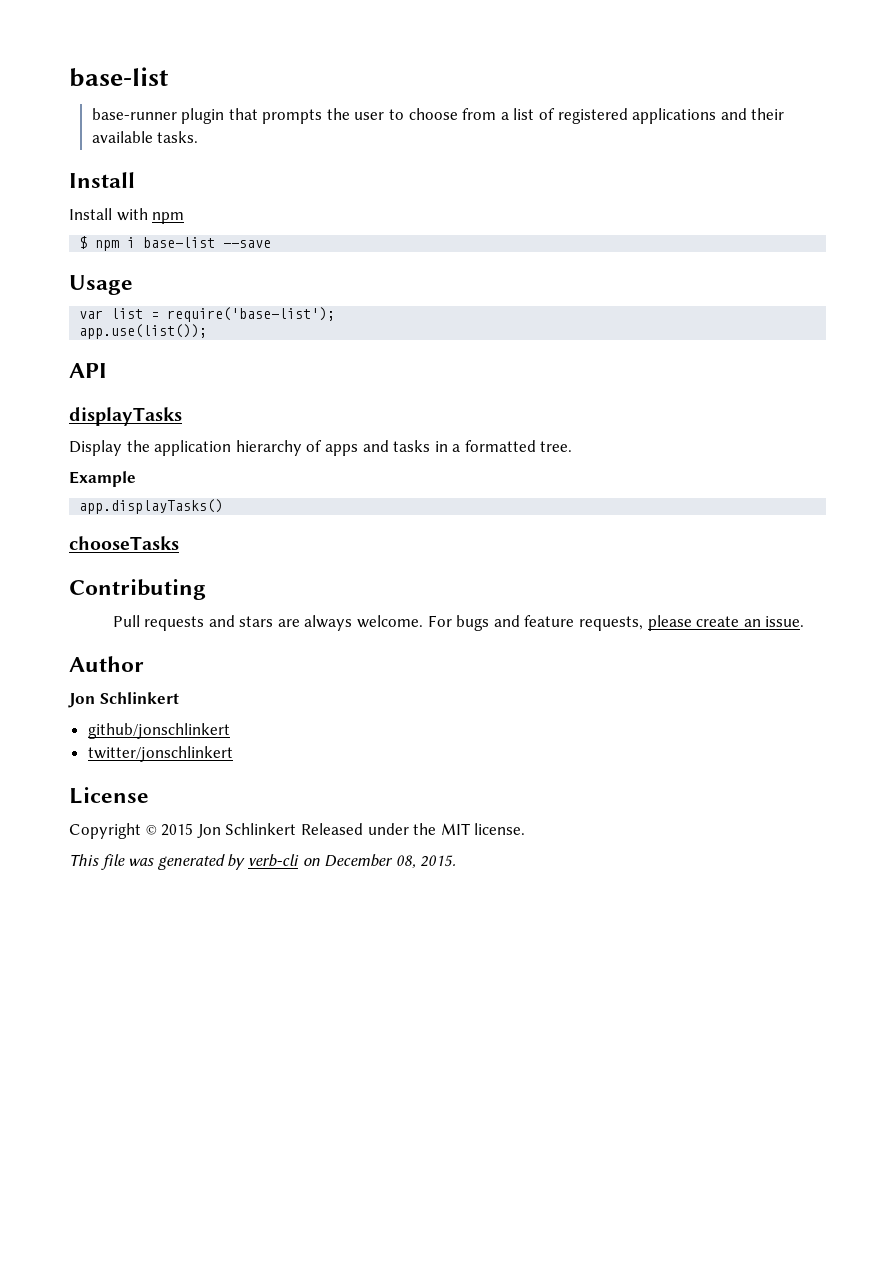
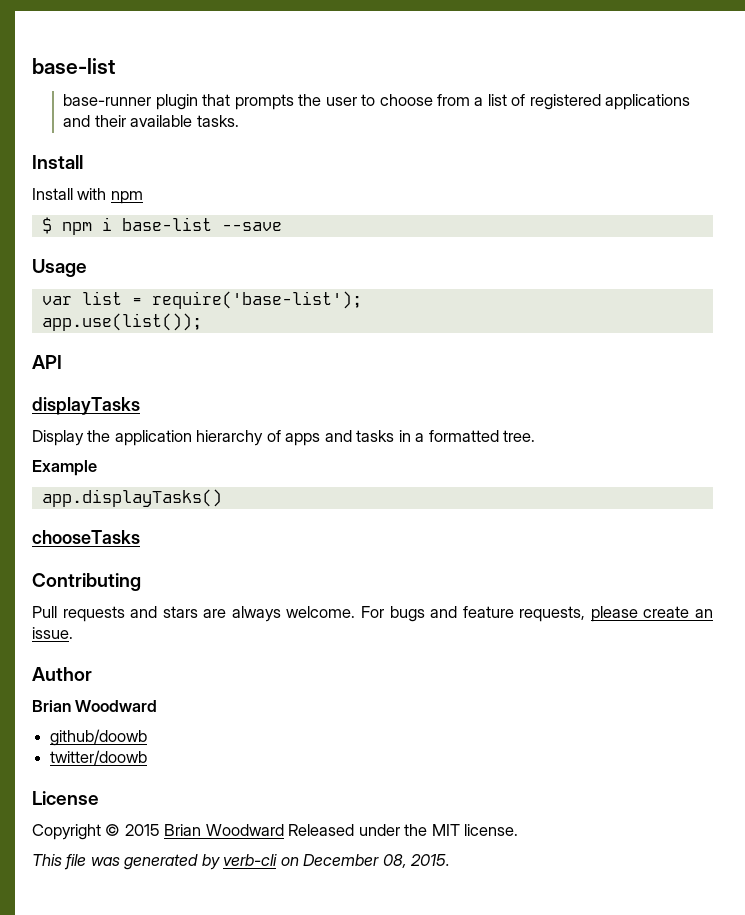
[68,692,179,708] [87,723,230,739] [87,746,233,762] Jon Schlinkert // github/jonschlinkert // twitter/jonschlinkert -> [32,700,158,712] [50,729,148,746] [50,750,148,765] Brian Woodward // github/doowb // twitter/doowb
[196,823,297,838] Jon Schlinkert -> [164,824,284,836] Brian Woodward

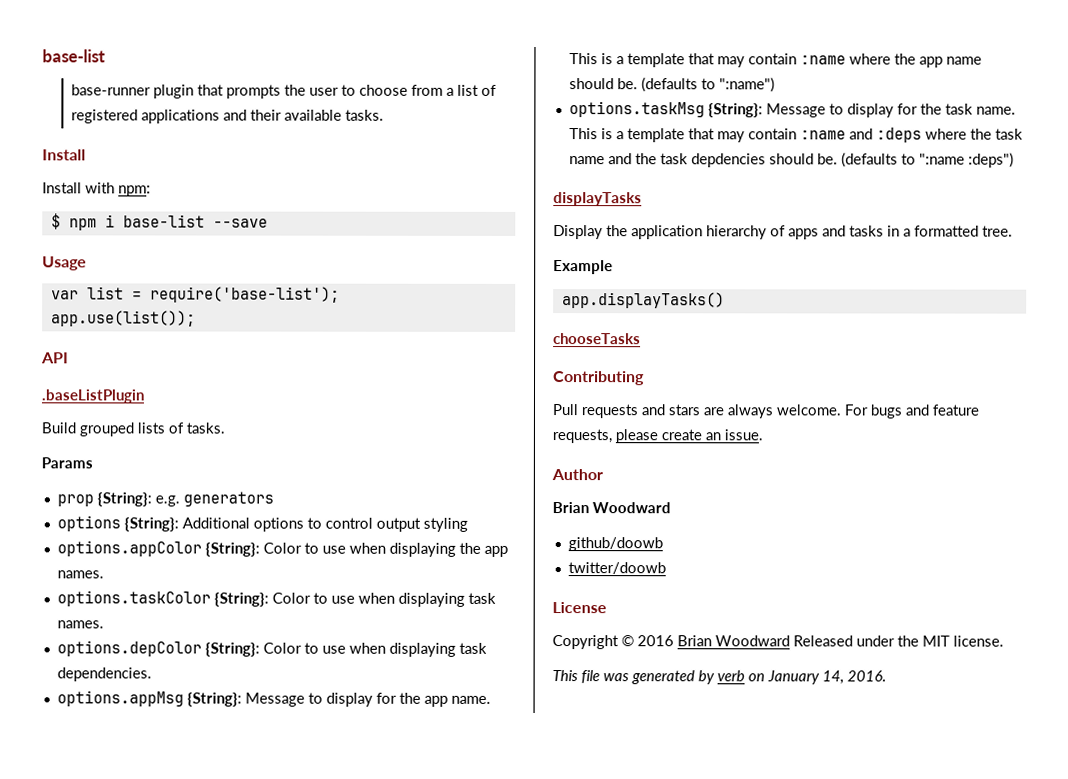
[110,191,143,204] npm -> [118,185,151,197] npm:
(62, 362) none -> [41,389,144,404] [41,422,225,437] [41,457,93,469] [56,491,274,507] [56,515,468,532] [56,540,508,557] [56,570,104,579] [56,590,496,607] [56,620,104,629] [56,640,487,657] [56,667,152,682] [56,690,491,707] [568,53,982,68] [568,77,775,93] [568,101,1016,118] [568,127,1023,143] [568,152,1014,168] // .baseListPlugin // Build grouped lists of tasks. // Params // prop {String}: e.g. generators // options {String}: Additional options to control output styling // options.appColor {String}: Color to use when displaying the app names. // options.taskColor {String}: Color to use when displaying task names. // options.depColor {String}: Color to use when displaying task dependencies. // options.appMsg {String}: Message to display for the app name. This is a template that may contain :name where the app name should be. (defaults to ":name") // options.taskMsg {String}: Message to display for the task name. This is a template that may contain :name and :deps where the task name and the task depdencies should be. (defaults to ":name :deps")
[124,824,160,836] 2015 -> [637,635,674,647] 2016
[223,854,451,868] verb-cli on December 08, 2015. -> [717,670,887,685] verb on January 14, 2016.

